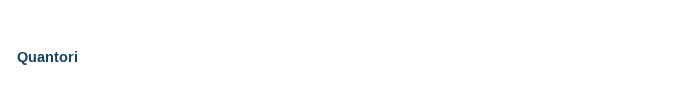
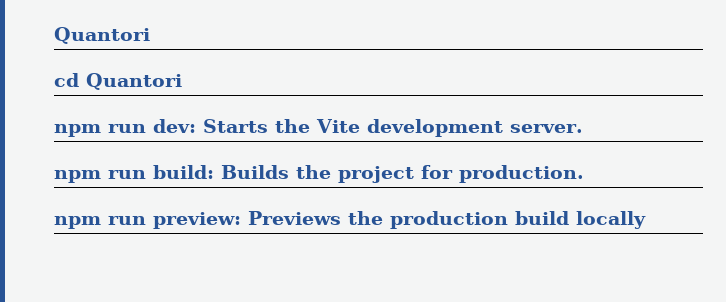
[17,51,78,65] Quantori -> [54,27,150,44] [54,73,182,90] [54,119,583,137] [54,165,584,183] [54,211,646,229] Quantori // cd Quantori // npm run dev: Starts the Vite development server. // npm run build: Builds the project for production. // npm run preview: Previews the production build locally

